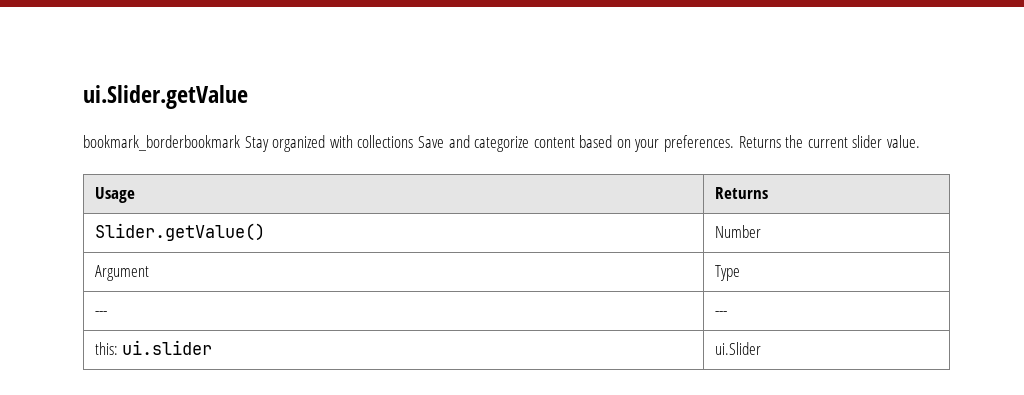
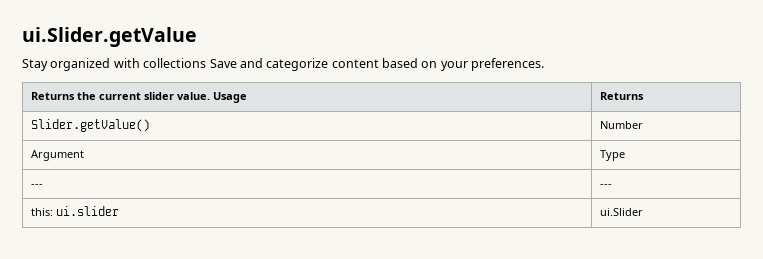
[83,135,240,151] bookmark_borderbookmark -> (197, 37) none
(735, 143) none -> (545, 64) //
(921, 141) // -> (211, 96) none

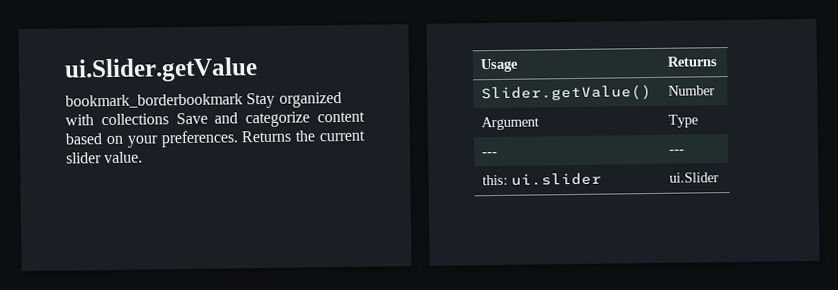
(197, 37) none -> [65,93,243,109] bookmark_borderbookmark
(545, 64) // -> (239, 139) none
(211, 96) none -> (144, 157) //

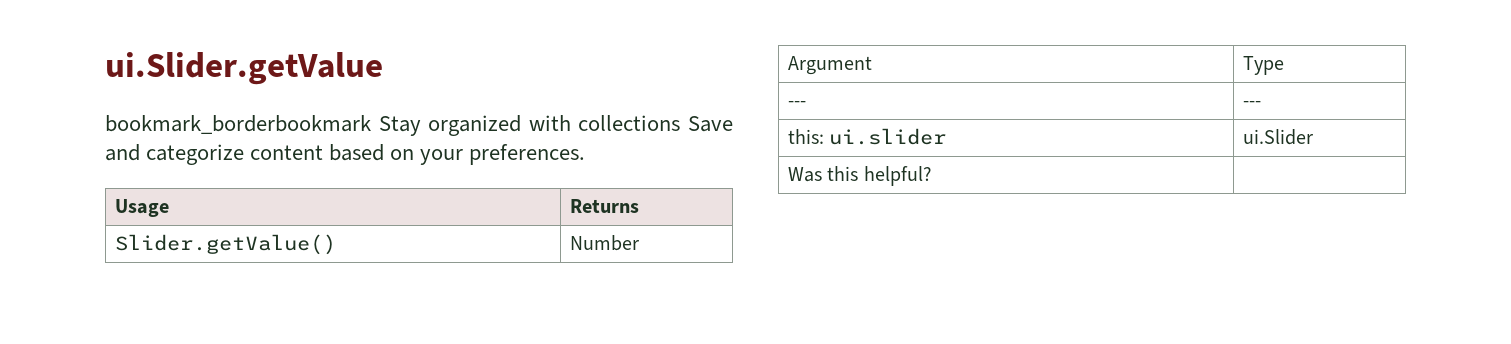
[241,130,365,143] [66,151,144,164] Returns the current slider value. -> (586, 154) none
(720, 177) none -> [787,166,932,186] // Was this helpful? |

